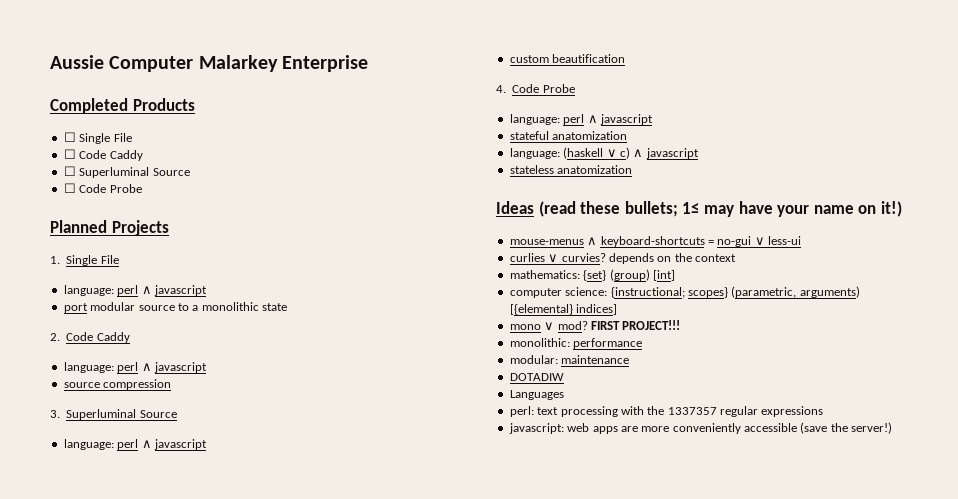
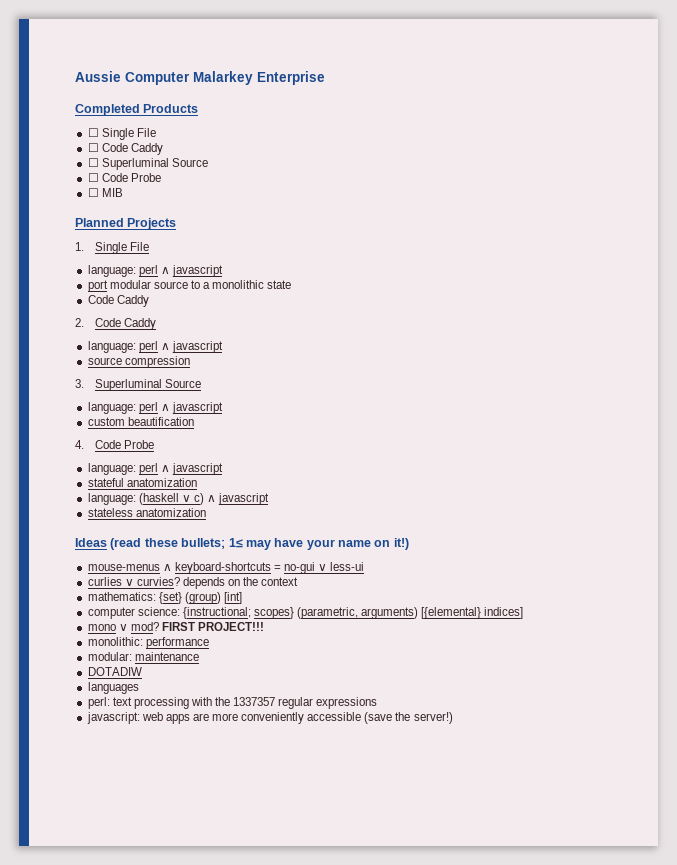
(142, 188) none -> [87,188,123,197] // ☐ MIB
(287, 307) none -> [87,295,149,307] // Code Caddy
[509,390,564,400] Languages -> [87,682,139,694] languages

